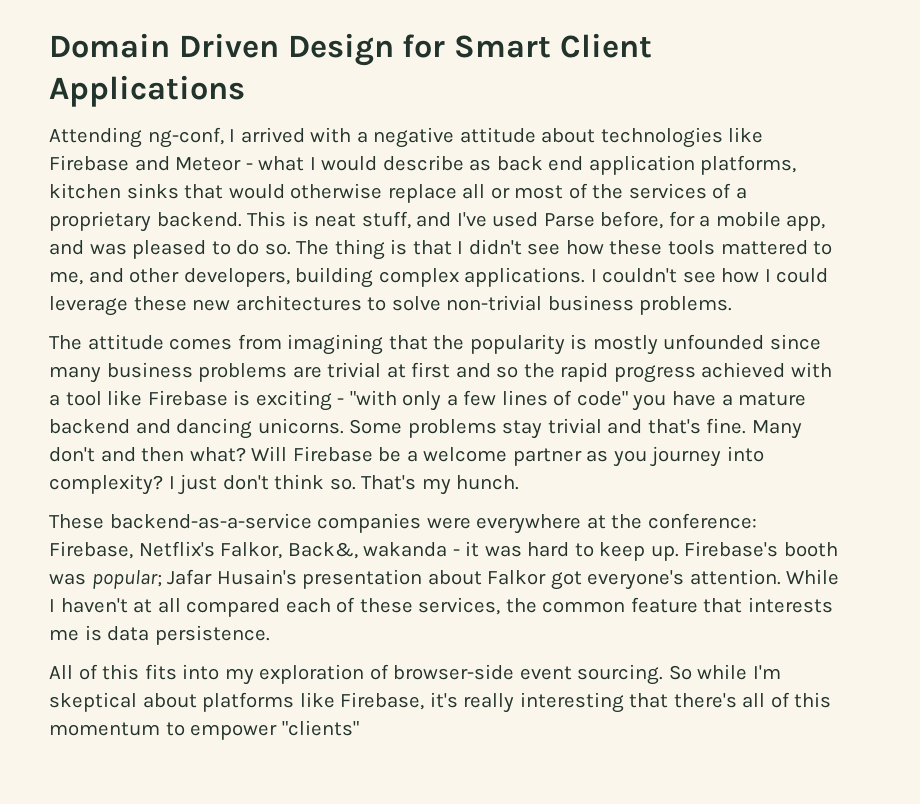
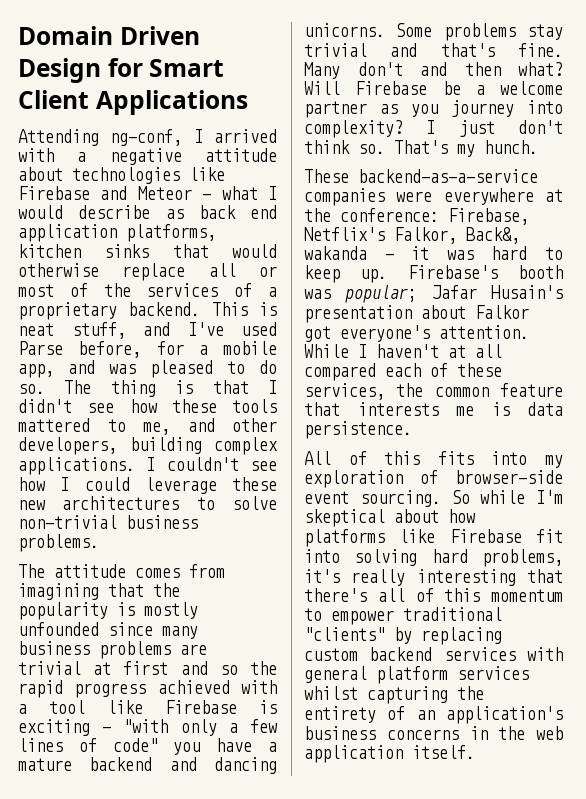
(197, 700) none -> [448,509,475,523] how
[340,692,425,710] Firebase, -> [449,529,563,543] [304,549,563,567] Firebase fit into solving hard problems,
[281,720,359,736] "clients" -> [403,607,502,621] [304,627,502,645] [304,647,563,661] [304,666,529,684] [304,686,484,704] [304,706,563,724] [304,726,563,740] [304,745,475,763] traditional "clients" by replacing custom backend services with general platform services whilst capturing the entirety of an application's business concerns in the web application itself.

